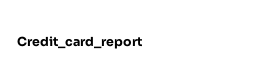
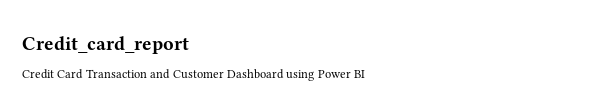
(142, 42) none -> [22,69,365,81] // Credit Card Transaction and Customer Dashboard using Power BI

